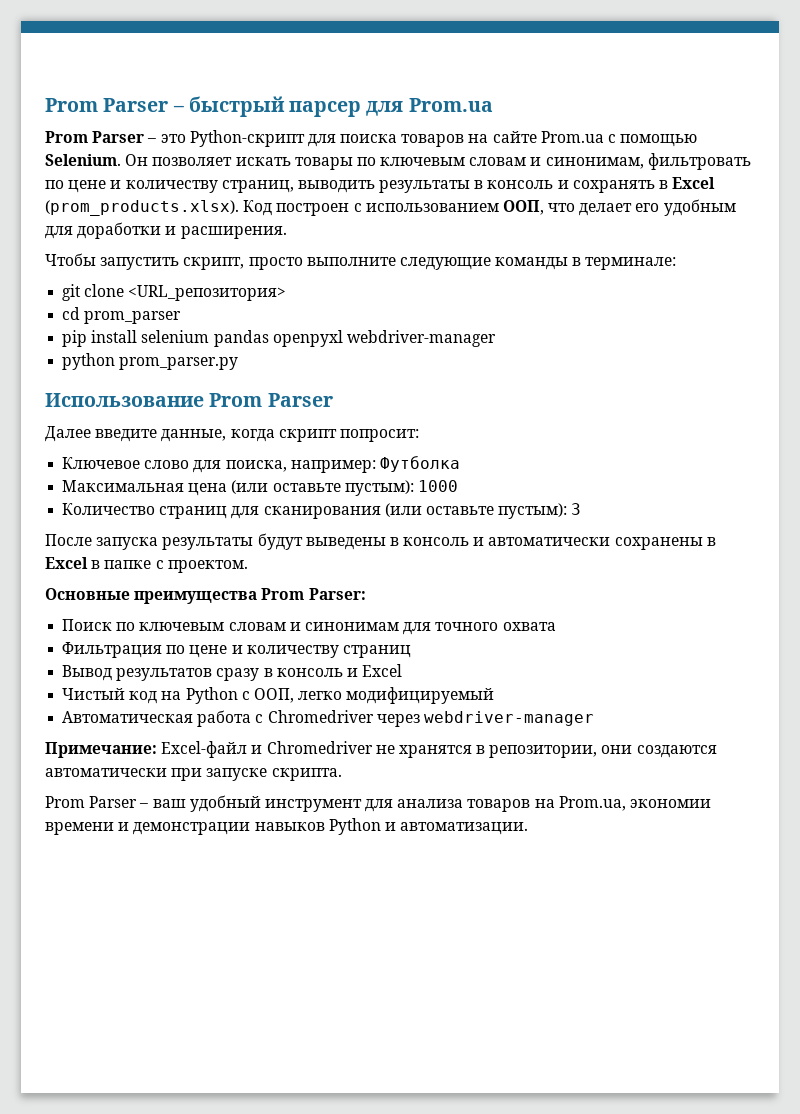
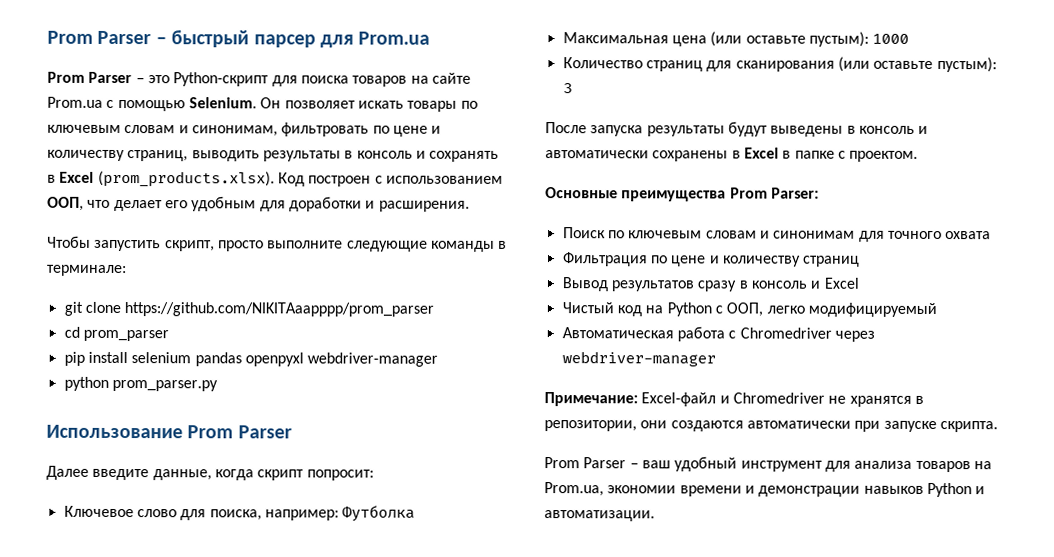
[128,285,287,301] <URL_репозитория> -> [124,302,435,317] https://github.com/NIKITAaapppp/prom_parser

